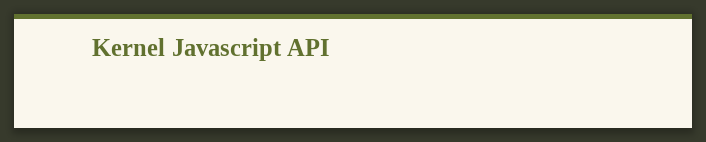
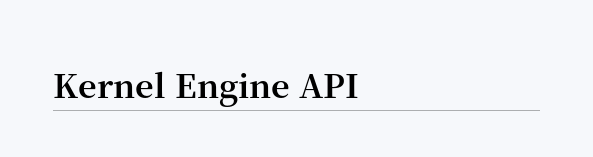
[171,38,282,61] Javascript -> [174,73,290,107] Engine

